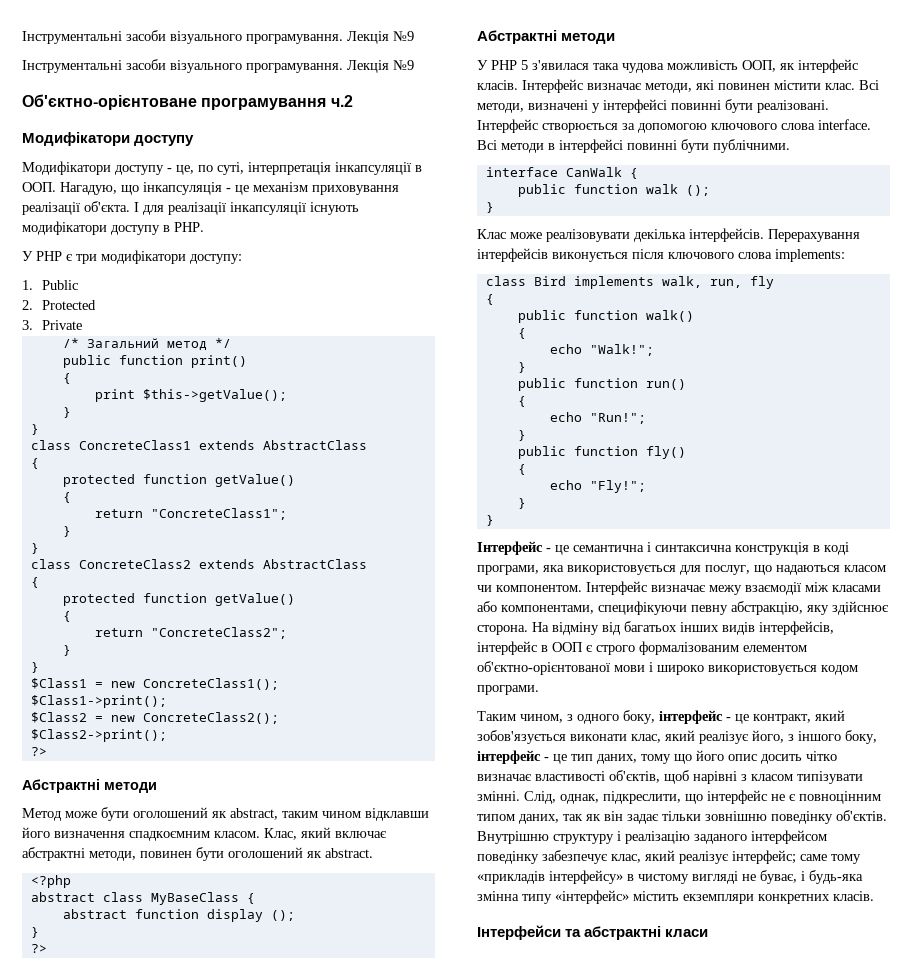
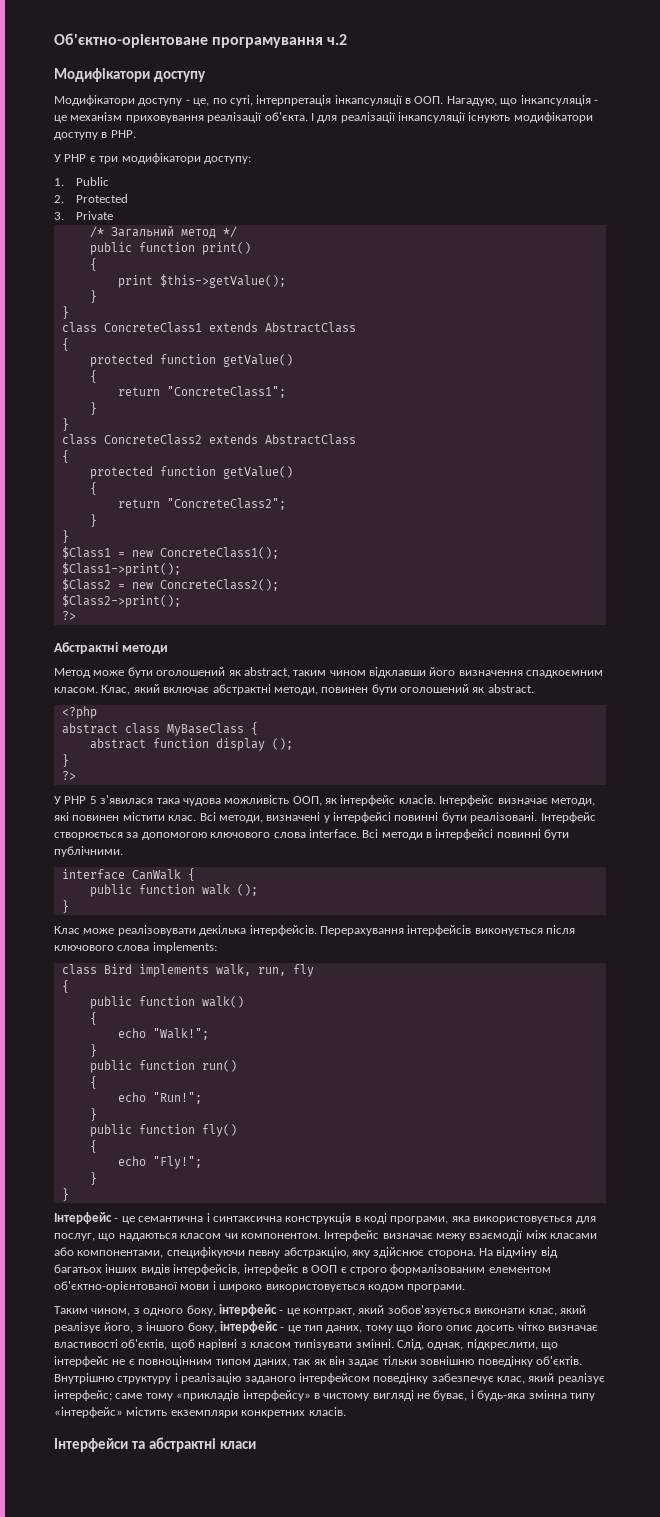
[22,30,414,44] [22,59,414,73] Інструментальні засоби візуального програмування. Лекція №9 // Інструментальні засоби візуального програмування. Лекція №9 // -> (54, 40) none
[477,30,616,44] // Абстрактні методи -> (76, 775) none

